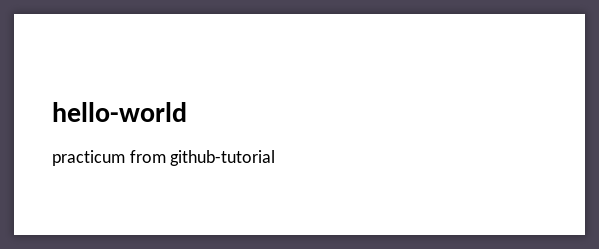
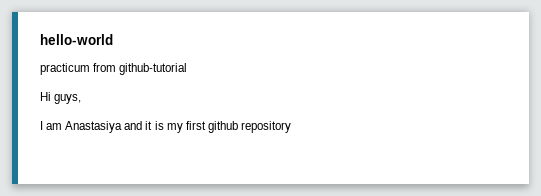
(276, 158) none -> [40,92,82,104] [40,121,291,133] // Hi guys, // I am Anastasiya and it is my first github repository

